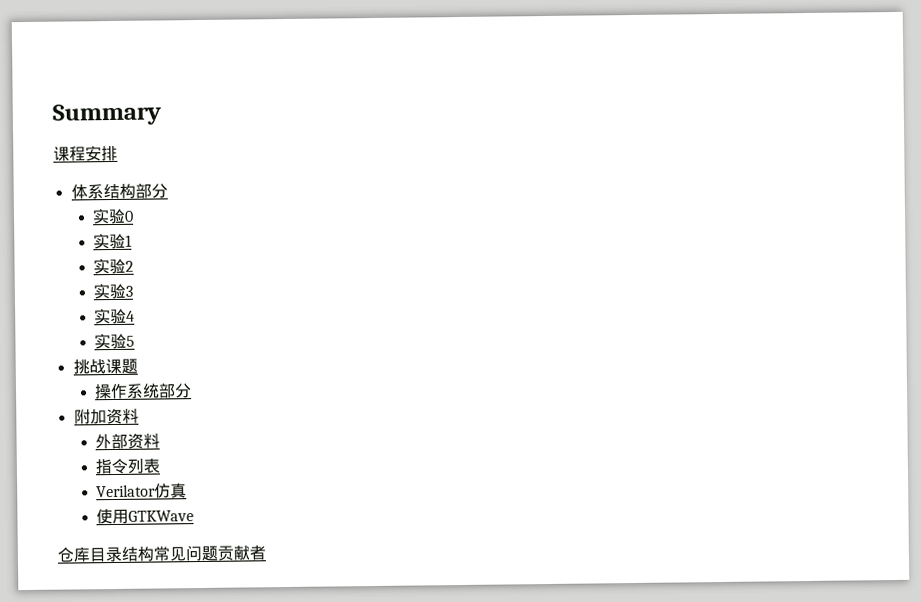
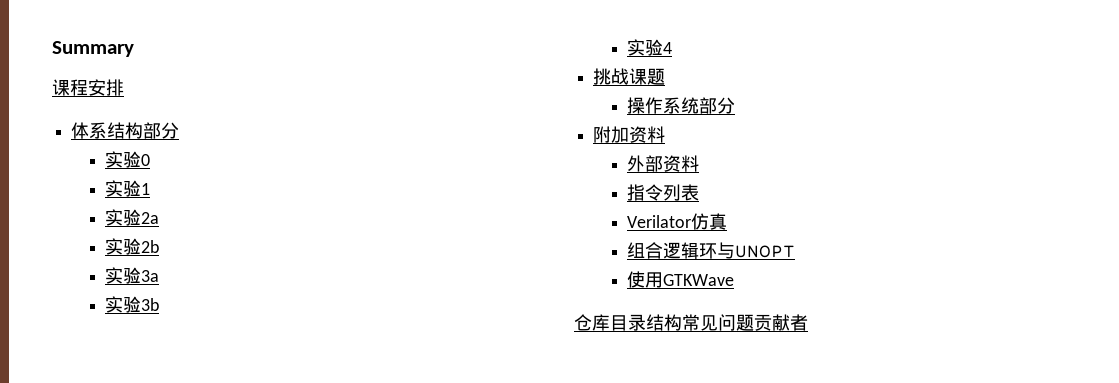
[125,260,135,272] [93,283,134,300] 2 // 实验3 -> [141,212,160,224] [105,238,160,255] [105,267,160,284] [105,296,160,313] 2a // 实验2b // 实验3a // 实验3b
[94,333,136,350] // 实验5 -> (673, 48) none
(188, 491) none -> [627,242,796,259] // 组合逻辑环与UNOPT

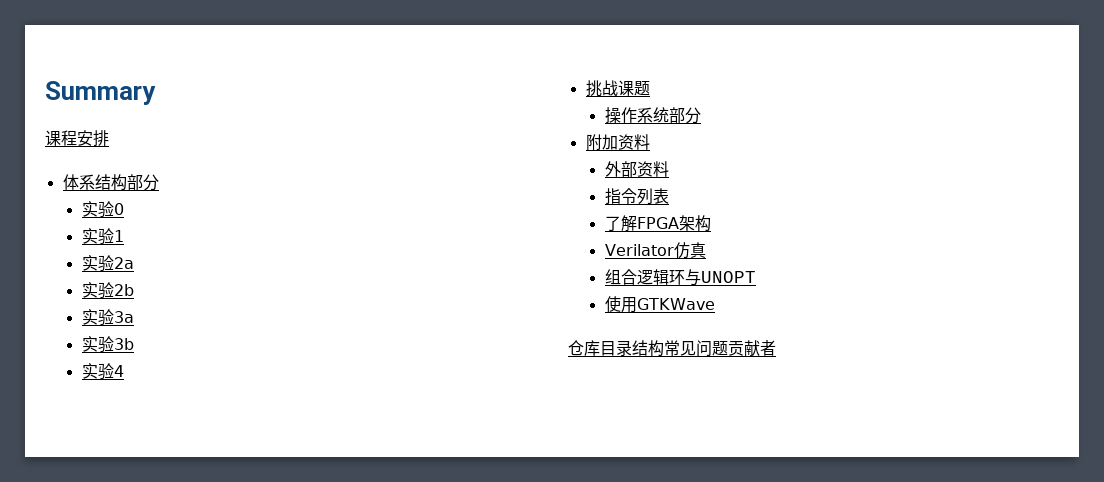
(700, 192) none -> [604,215,711,232] // 了解FPGA架构

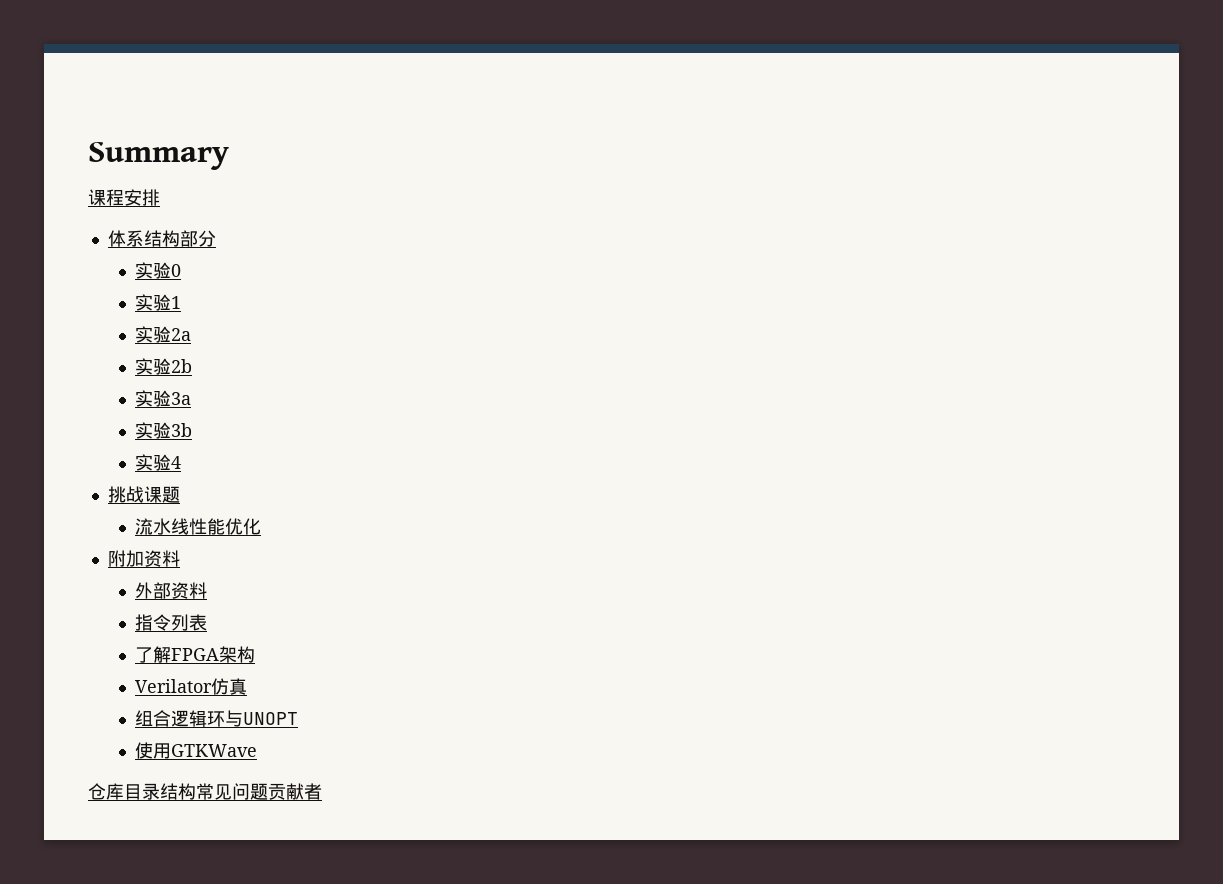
[604,107,701,124] 操作系统部分 -> [135,518,262,535] 流水线性能优化

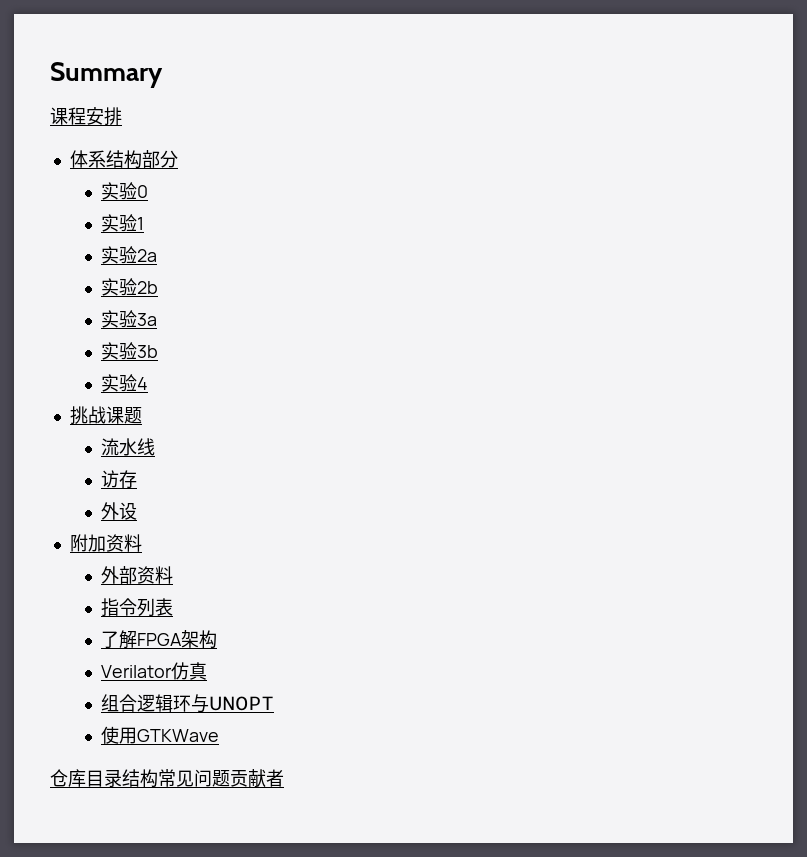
[189,518,262,535] 性能优化 -> [100,470,137,488] [100,502,137,520] // 访存 // 外设

